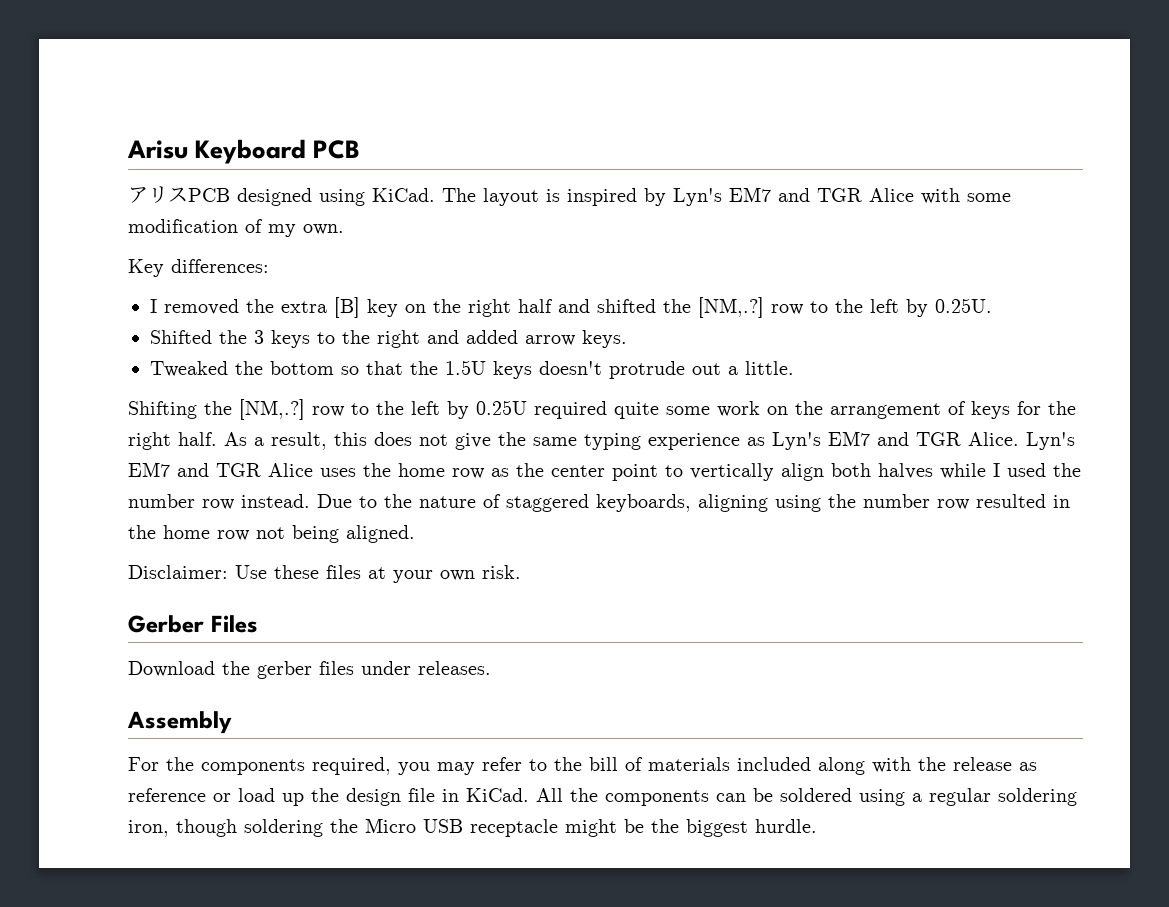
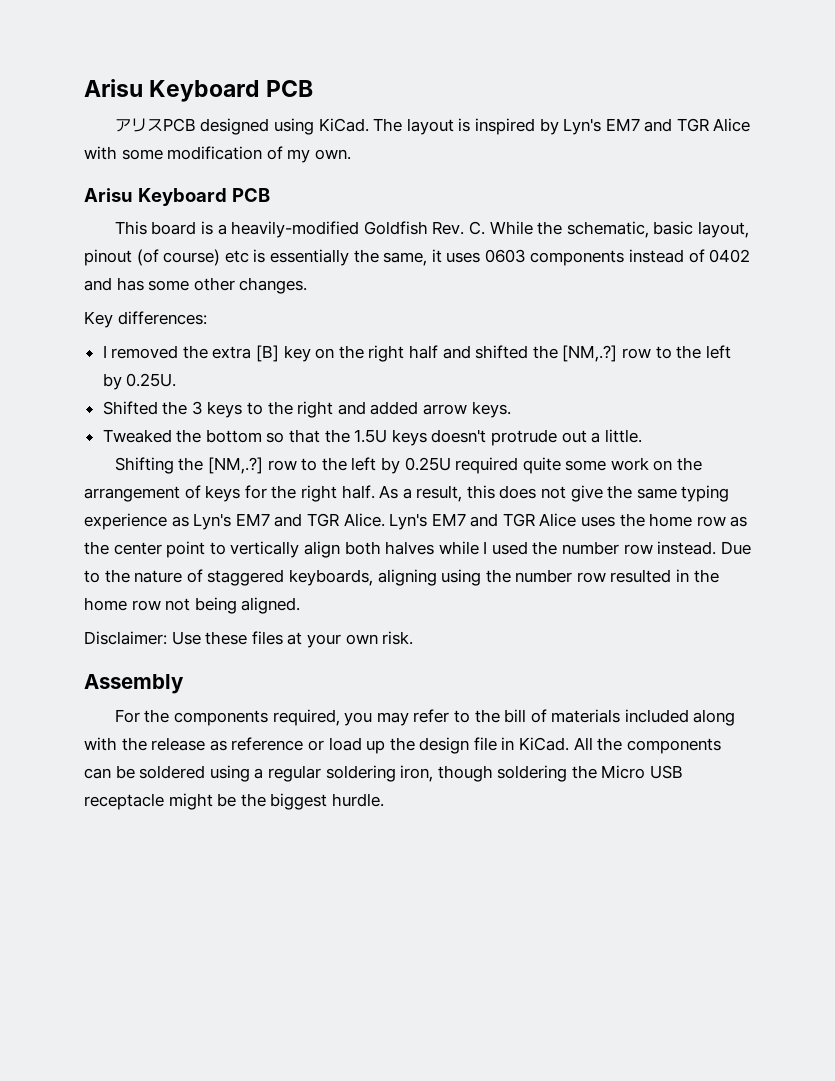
(344, 229) none -> [84,188,270,206] [114,221,749,238] [84,249,751,266] [84,277,308,294] // Arisu Keyboard PCB // This board is a heavily-modified Goldfish Rev. C. While the schematic, basic layout, pinout (of course) etc is essentially the same, it uses 0603 components instead of 0402 and has some other changes.
[128,615,258,633] [128,661,491,679] // Gerber Files // Download the gerber files under releases. -> (414, 638) none

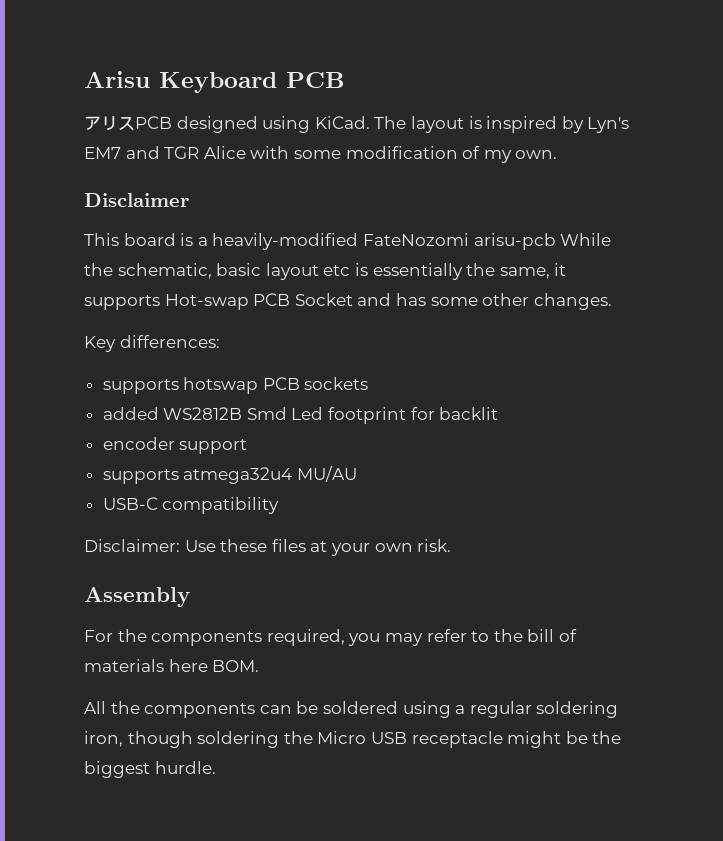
[84,188,270,206] Arisu Keyboard PCB -> [84,193,189,207] Disclaimer
[363,221,485,235] Goldfish Rev. C. -> [362,233,556,250] FateNozomi arisu-pcb
[697,221,749,238] [84,249,221,266] layout, pinout (of course) -> [265,263,319,280] layout
[446,249,751,266] uses 0603 components instead of 0402 -> [84,293,353,310] supports Hot-swap PCB Socket
[102,345,731,362] [102,373,177,390] [102,401,511,418] [102,429,642,446] [114,457,703,474] [84,485,730,502] [84,513,748,530] [84,541,751,558] [84,569,719,586] [84,597,301,614] I removed the extra [B] key on the right half and shifted the [NM,.?] row to the left by 0.25U. // Shifted the 3 keys to the right and added arrow keys. // Tweaked the bottom so that the 1.5U keys doesn't protrude out a little. // Shifting the [NM,.?] row to the left by 0.25U required quite some work on the arrangement of keys for the right half. As a result, this does not give the same typing experience as Lyn's EM7 and TGR Alice. Lyn's EM7 and TGR Alice uses the home row as the center point to vertically align both halves while I used the number row instead. Due to the nature of staggered keyboards, aligning using the number row resulted in the home row not being aligned. -> [102,377,369,394] [102,407,499,424] [102,437,248,454] [102,466,357,484] [102,497,280,514] supports hotswap PCB sockets // added WS2812B Smd Led footprint for backlit // encoder support // supports atmega32u4 MU/AU // USB-C compatibility
[624,709,736,726] [84,737,570,754] included along with the release as reference or load up the design file in KiCad. -> [168,659,260,672] here BOM. //

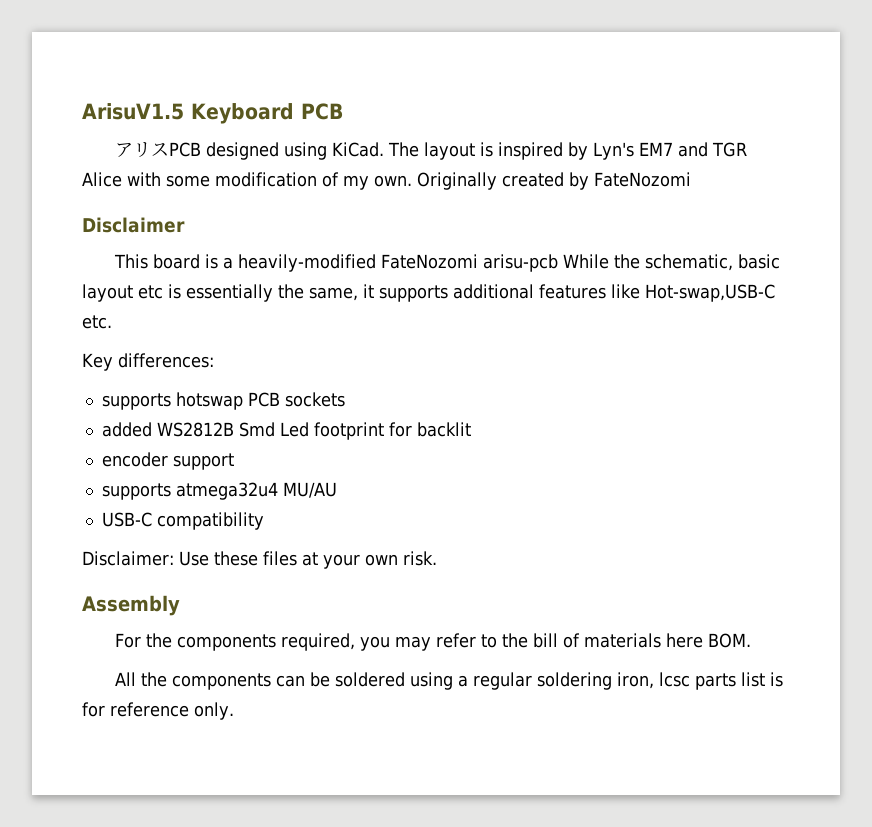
[84,71,150,88] Arisu -> [82,103,184,120] ArisuV1.5
(558, 154) none -> [417,172,691,190] Originally created by FateNozomi
[164,293,612,310] Hot-swap PCB Socket and has some other changes. -> [453,284,775,302] [82,315,112,329] additional features like Hot-swap,USB-C etc.
[127,731,622,748] [84,761,216,778] though soldering the Micro USB receptacle might be the biggest hurdle. -> [659,672,784,690] [82,702,234,720] lcsc parts list is for reference only.

